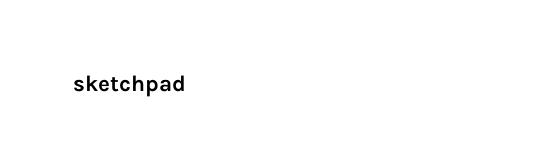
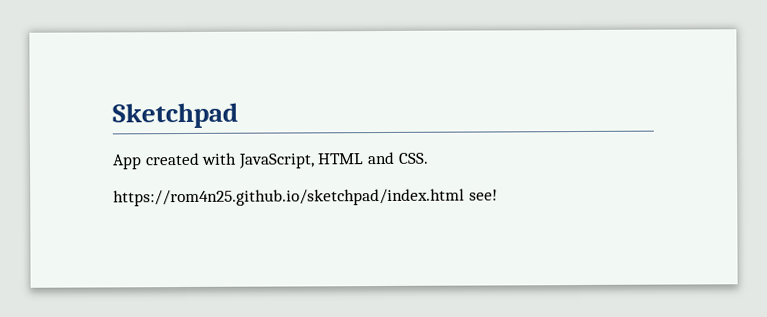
[73,75,186,97] sketchpad -> [112,102,238,129] [112,151,429,170] [113,188,498,207] Sketchpad // App created with JavaScript, HTML and CSS. // https://rom4n25.github.io/sketchpad/index.html see!

